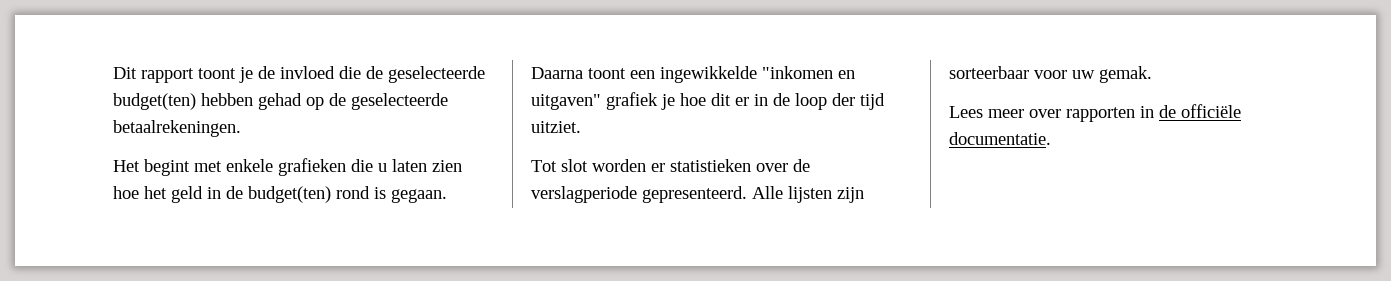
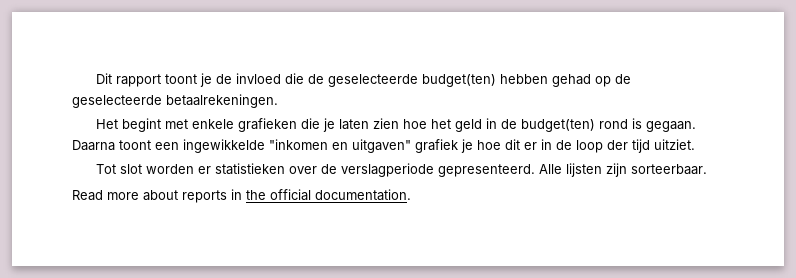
[378,163,387,172] u -> [322,118,335,132] je
[949,66,1152,83] [949,104,1241,122] [949,132,1051,145] sorteerbaar voor uw gemak. // Lees meer over rapporten in de officiële documentatie. -> [630,164,707,175] [72,189,411,203] sorteerbaar. // Read more about reports in the official documentation.

